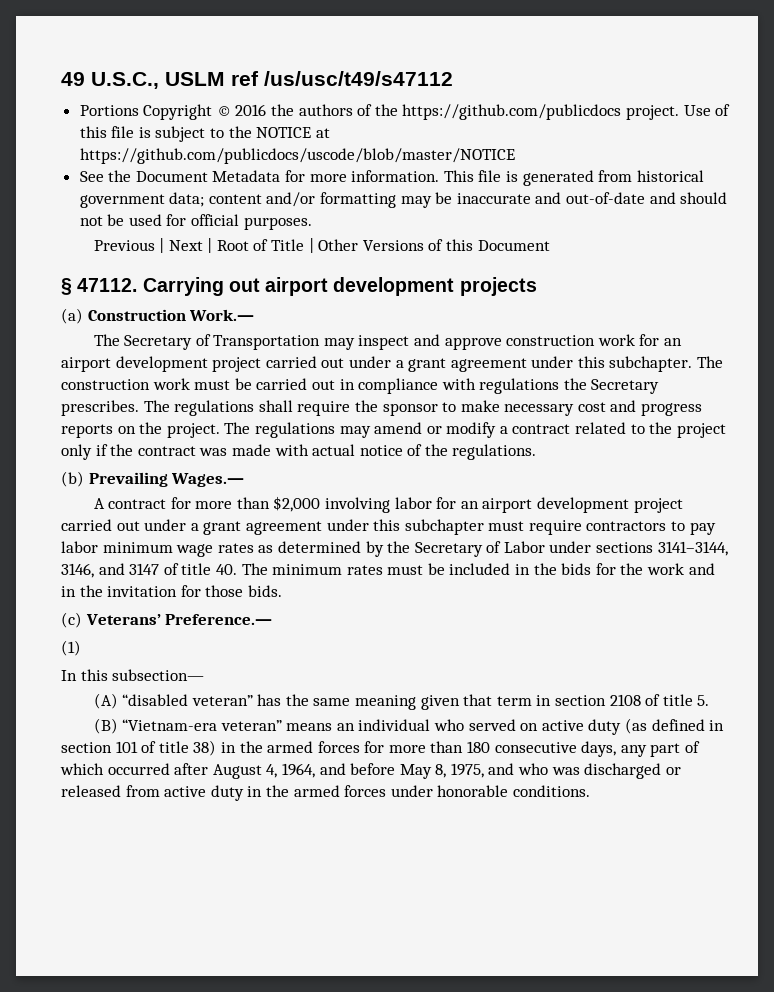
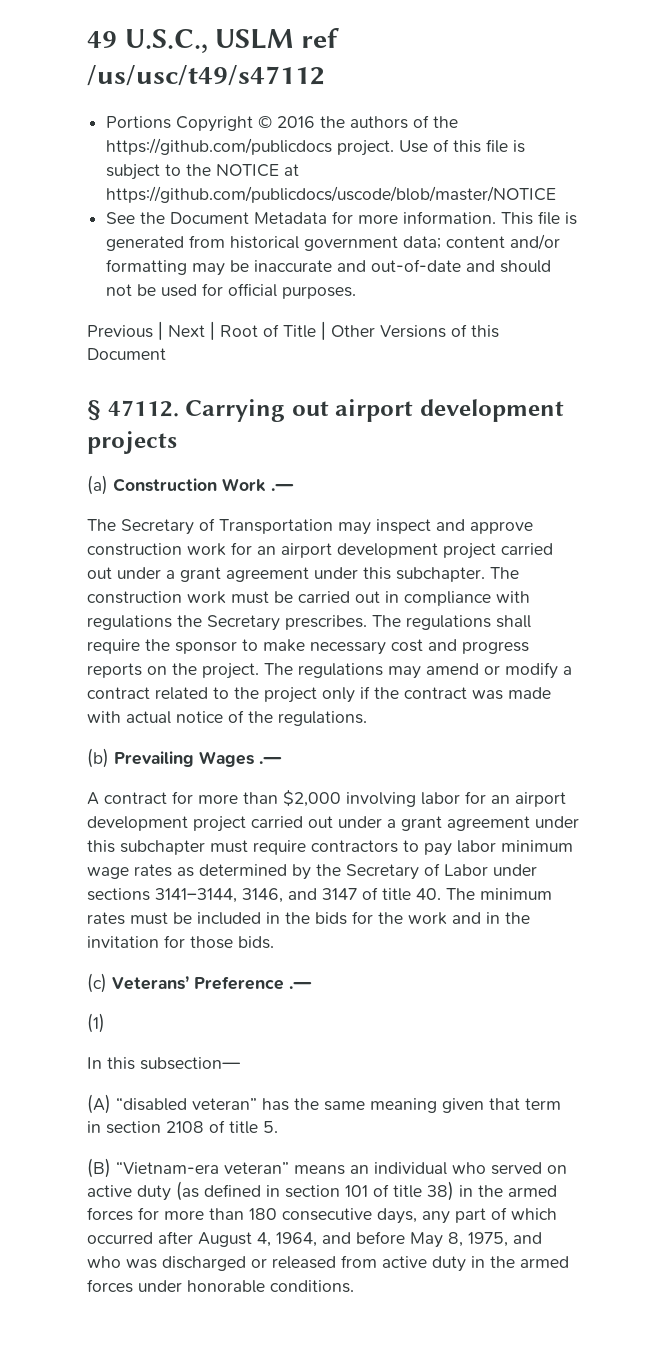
[189,309,255,321] Work.— -> [222,478,294,492] Work .—
[171,473,245,487] Wages.— -> [199,751,282,767] Wages .—
[165,614,273,625] Preference.— -> [194,976,312,990] Preference .—

